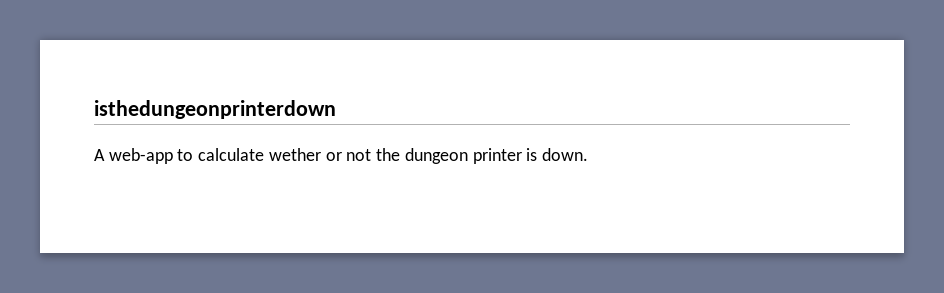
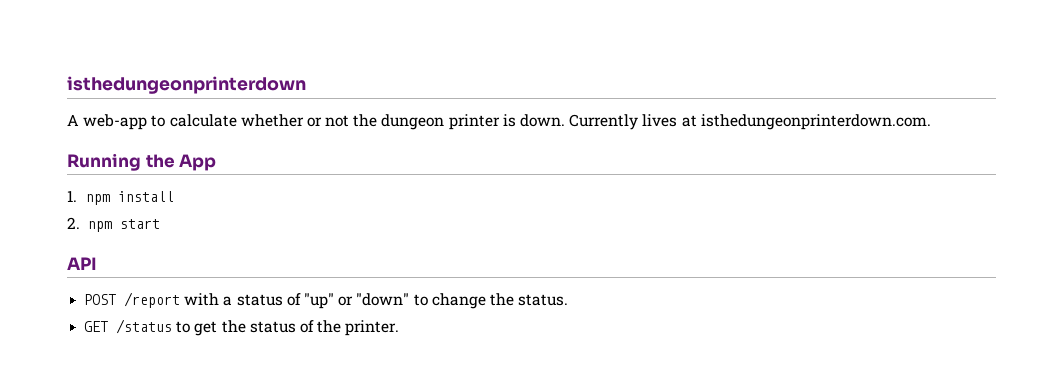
[268,148,321,161] wether -> [240,114,304,127] whether
(588, 154) none -> [569,114,931,130] [67,153,217,171] [67,190,175,205] [67,217,160,232] [67,257,97,270] [84,292,569,309] [84,319,400,336] Currently lives at isthedungeonprinterdown.com. // Running the App // 1. npm install // 2. npm start // API // POST /report with a status of "up" or "down" to change the status. // GET /status to get the status of the printer.

